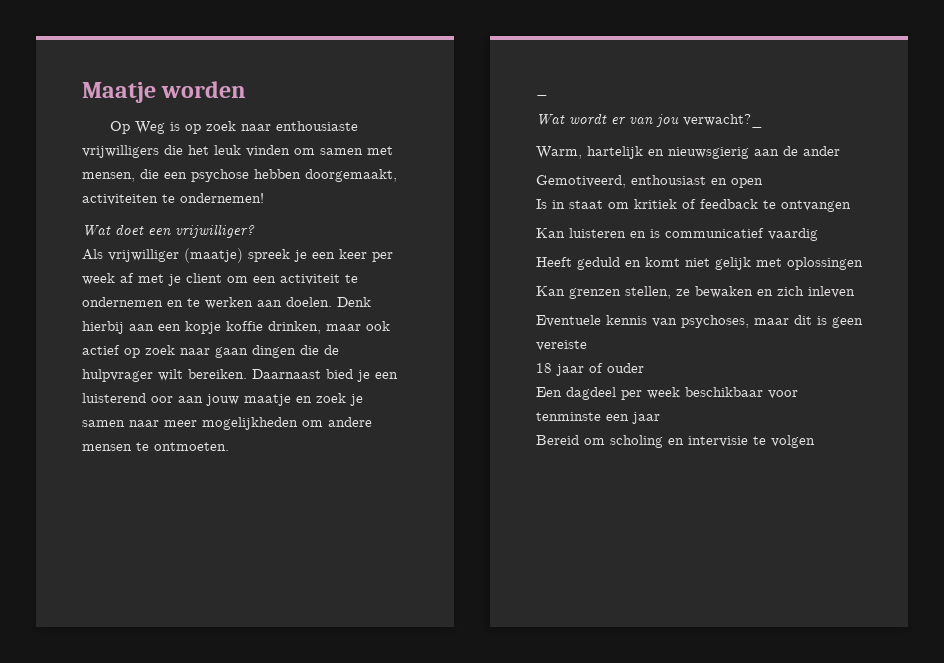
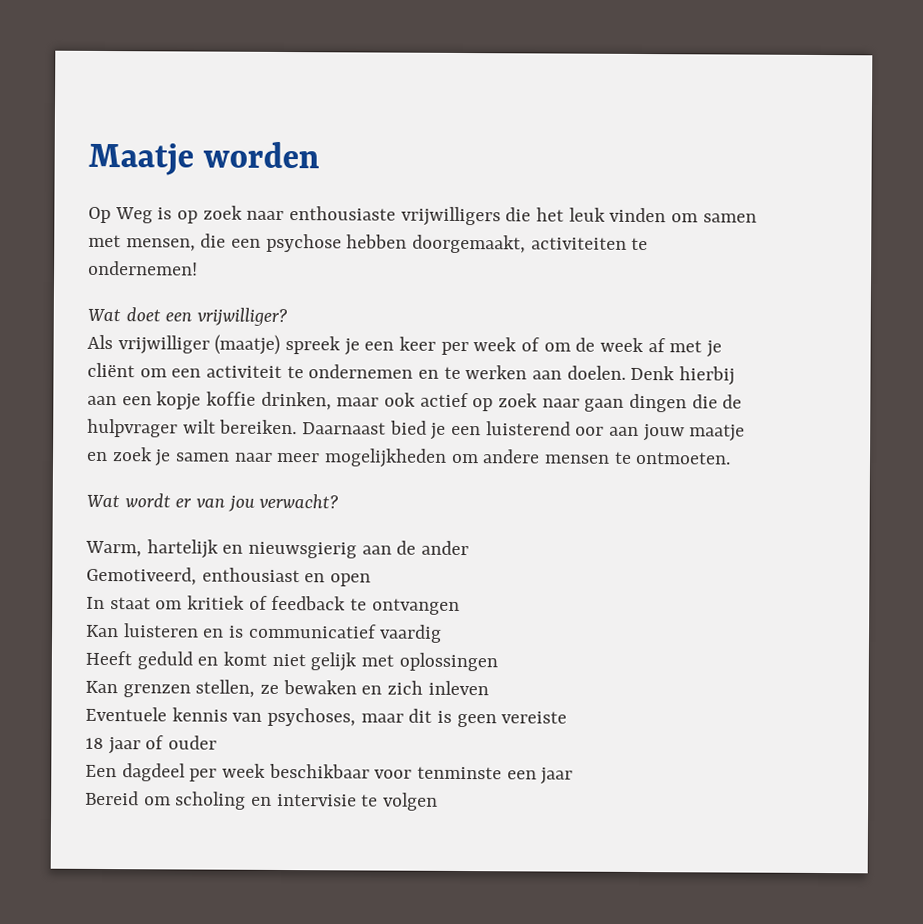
(115, 279) none -> [521,337,645,353] of om de week
[186,273,222,283] client -> [87,362,135,378] cliënt
[536,92,548,96] // _ -> (732, 458) none
[683,114,763,128] verwacht?_ -> [259,493,340,509] verwacht?
[536,199,565,209] Is in -> [86,596,105,610] In

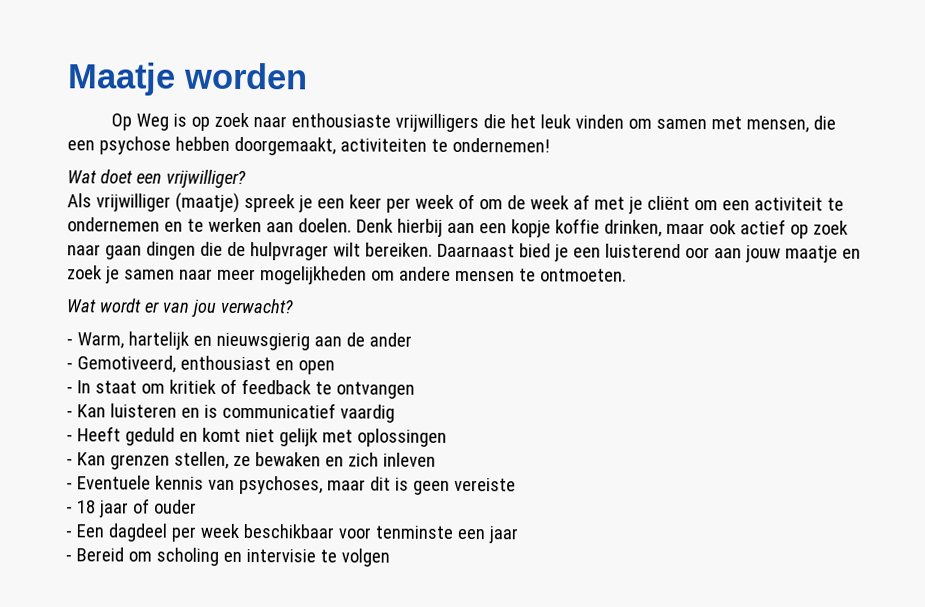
(340, 501) none -> [66,338,73,346] -
(470, 548) none -> [66,362,73,370] -
(372, 580) none -> [66,386,73,394] -
(460, 606) none -> [66,410,73,418] -
(443, 633) none -> [66,434,73,442] -
(498, 662) none -> [66,458,73,466] -
(489, 688) none -> [66,482,73,490] -
(568, 717) none -> [66,506,73,514] -
(218, 742) none -> [65,530,72,538] -
(574, 776) none -> [65,554,72,562] -

